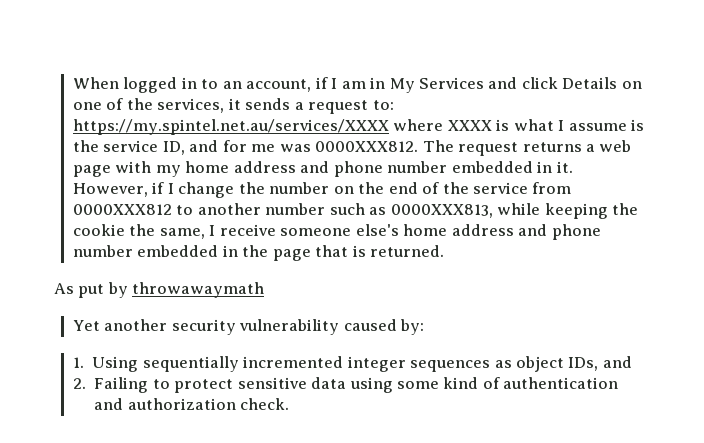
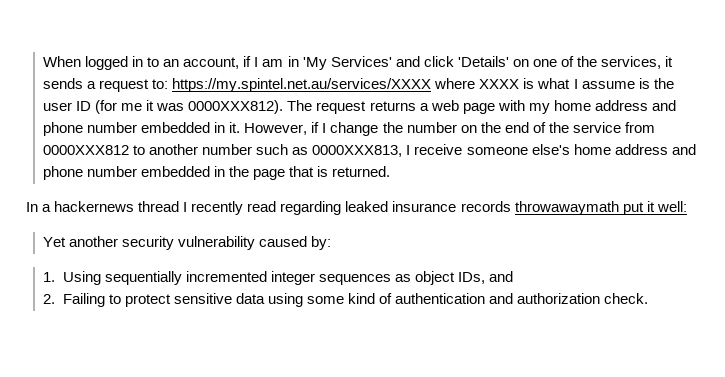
[389,77,485,93] My Services -> [302,56,392,70] 'My Services'
[562,77,618,89] Details -> [457,56,509,67] 'Details'
[103,140,419,155] service ID, and for me was 0000XXX812. -> [43,100,284,114] user ID (for me it was 0000XXX812).
[497,203,639,219] [73,224,205,239] while keeping the cookie the same, -> (403, 151) none
[54,282,265,298] As put by throwawaymath -> [26,201,687,215] In a hackernews thread I recently read regarding leaked insurance records throwawaymath put it well:

